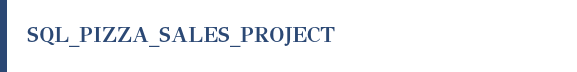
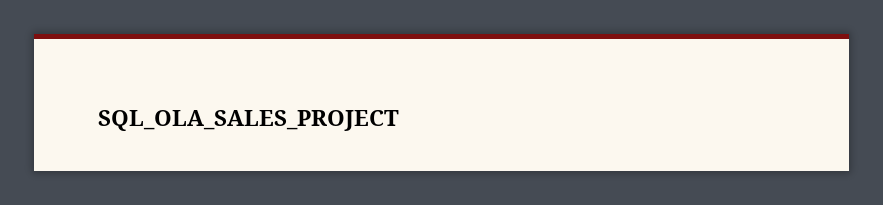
[27,26,335,47] SQL_PIZZA_SALES_PROJECT -> [98,110,399,131] SQL_OLA_SALES_PROJECT

